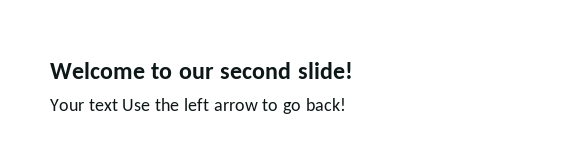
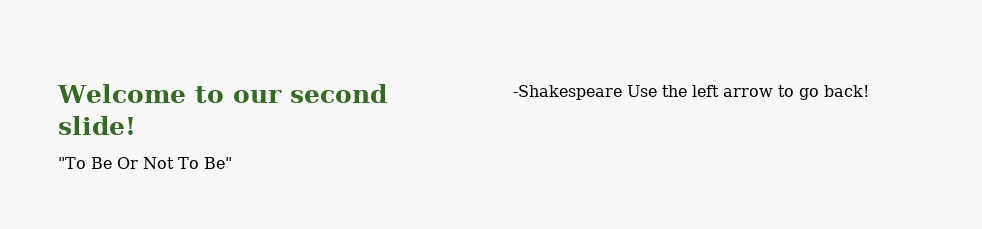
[50,99,118,111] Your text -> [58,157,232,169] [513,85,622,100] "To Be Or Not To Be" // -Shakespeare

